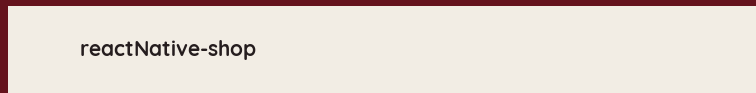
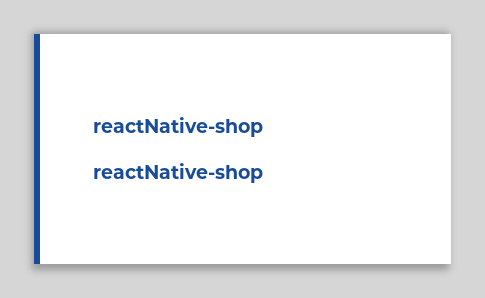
[80,40,256,60] reactNative-shop -> [93,117,263,137] [93,163,263,183] reactNative-shop // reactNative-shop

